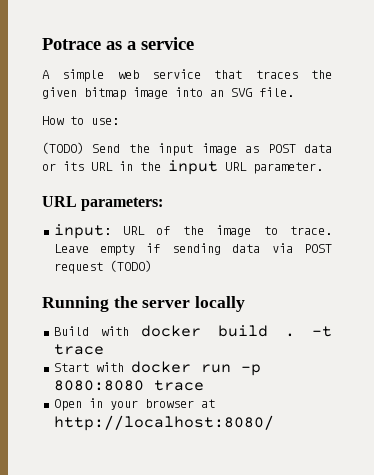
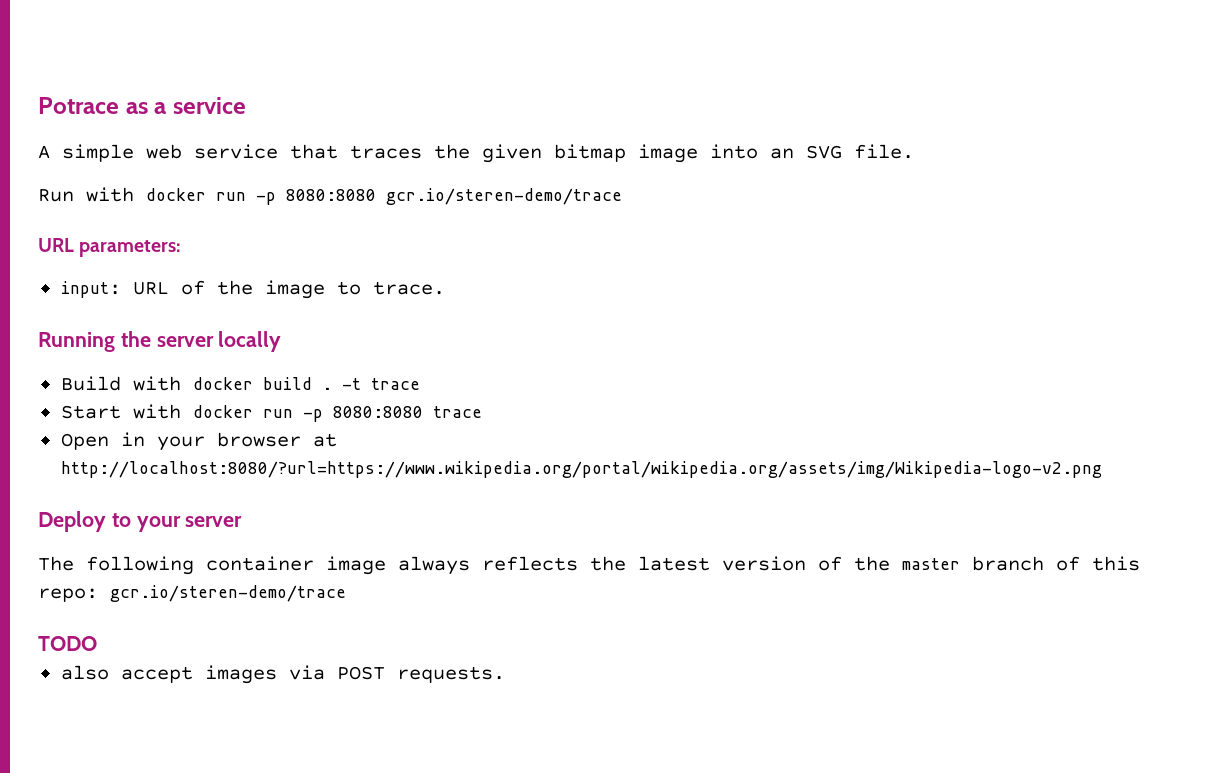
[42,116,119,125] [42,142,332,156] [42,160,323,175] How to use: // (TODO) Send the input image as POST data or its URL in the input URL parameter. -> [38,187,622,205] Run with docker run -p 8080:8080 gcr.io/steren-demo/trace
[53,243,332,256] [53,260,152,274] Leave empty if sending data via POST request (TODO) -> (445, 288) none
[53,415,274,431] http://localhost:8080/ -> [60,461,1102,478] [38,511,243,532] [38,556,1140,575] [38,585,346,602] [38,636,97,651] [60,665,505,684] http://localhost:8080/?url=https://www.wikipedia.org/portal/wikipedia.org/assets/img/Wikipedia-logo-v2.png // Deploy to your server // The following container image always reflects the latest version of the master branch of this repo: gcr.io/steren-demo/trace // TODO // also accept images via POST requests.

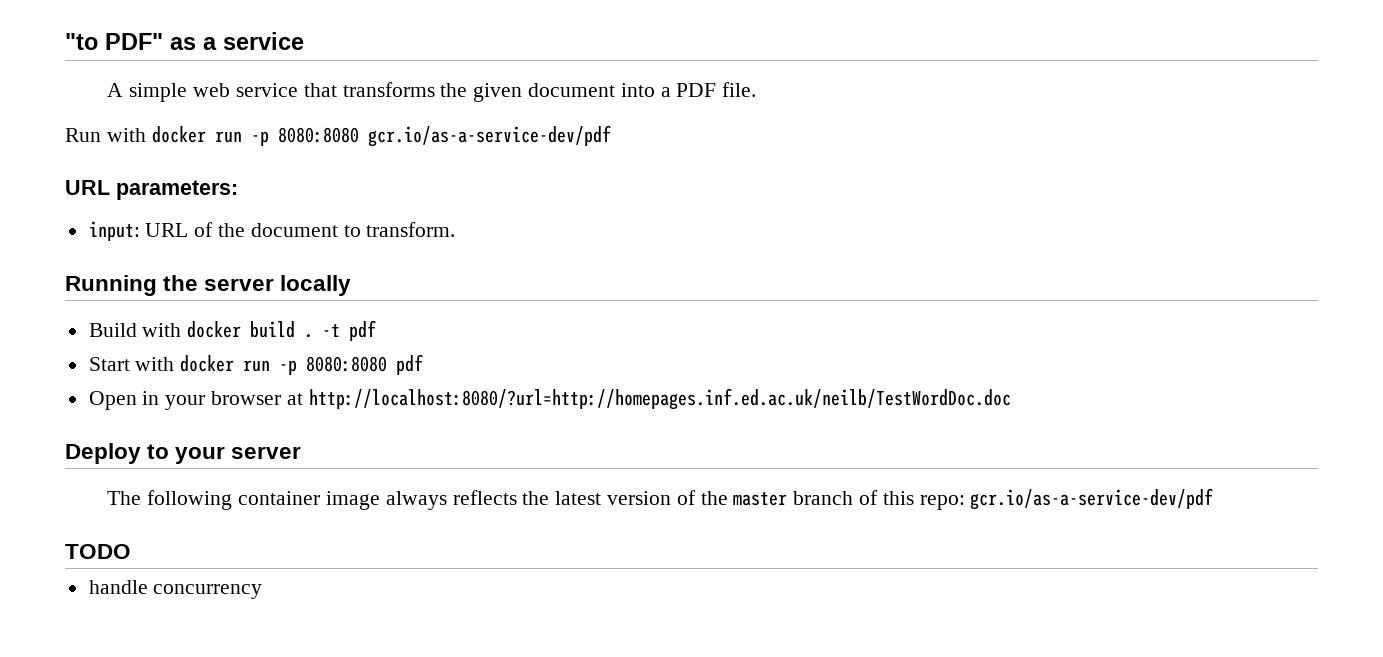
[38,97,119,114] Potrace -> [65,33,163,50] "to PDF"
[350,145,422,159] traces -> [342,82,435,97] transforms
[554,144,842,163] bitmap image into an SVG -> [527,83,717,97] document into a PDF
[386,188,622,205] gcr.io/steren-demo/trace -> [367,125,611,147] gcr.io/as-a-service-dev/pdf
[264,280,445,299] image to trace. -> [250,222,456,237] document to transform.
[370,378,420,390] trace -> [349,320,377,341] pdf
[432,406,482,418] trace -> [396,354,424,375] pdf
[60,461,1102,478] http://localhost:8080/?url=https://www.wikipedia.org/portal/wikipedia.org/assets/img/Wikipedia-logo-v2.png -> [308,388,1011,410] http://localhost:8080/?url=http://homepages.inf.ed.ac.uk/neilb/TestWordDoc.doc
[110,585,346,602] gcr.io/steren-demo/trace -> [970,488,1214,510] gcr.io/as-a-service-dev/pdf
[60,665,505,684] also accept images via POST requests. -> [88,580,263,599] handle concurrency

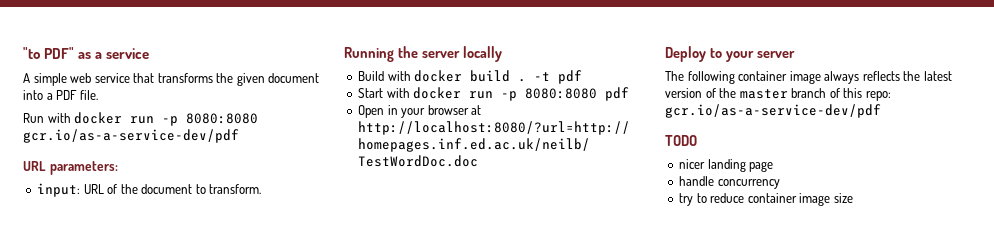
(131, 551) none -> [679,159,774,172] // nicer landing page
(263, 591) none -> [679,193,853,206] // try to reduce container image size

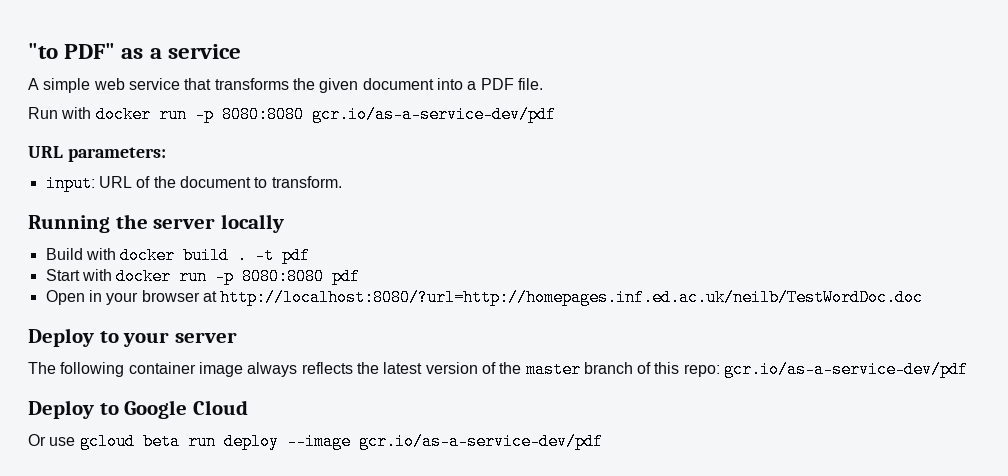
[665,135,697,146] [679,159,774,172] [679,176,780,189] [679,193,853,206] TODO // nicer landing page // handle concurrency // try to reduce container image size -> [28,400,248,419] [28,433,603,450] Deploy to Google Cloud // Or use gcloud beta run deploy --image gcr.io/as-a-service-dev/pdf

